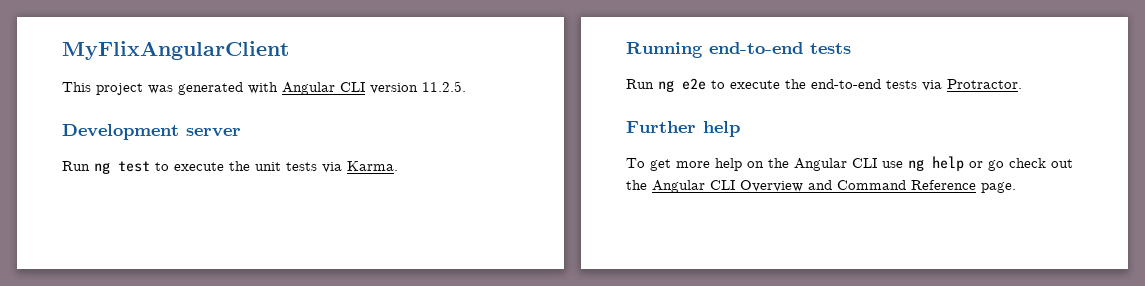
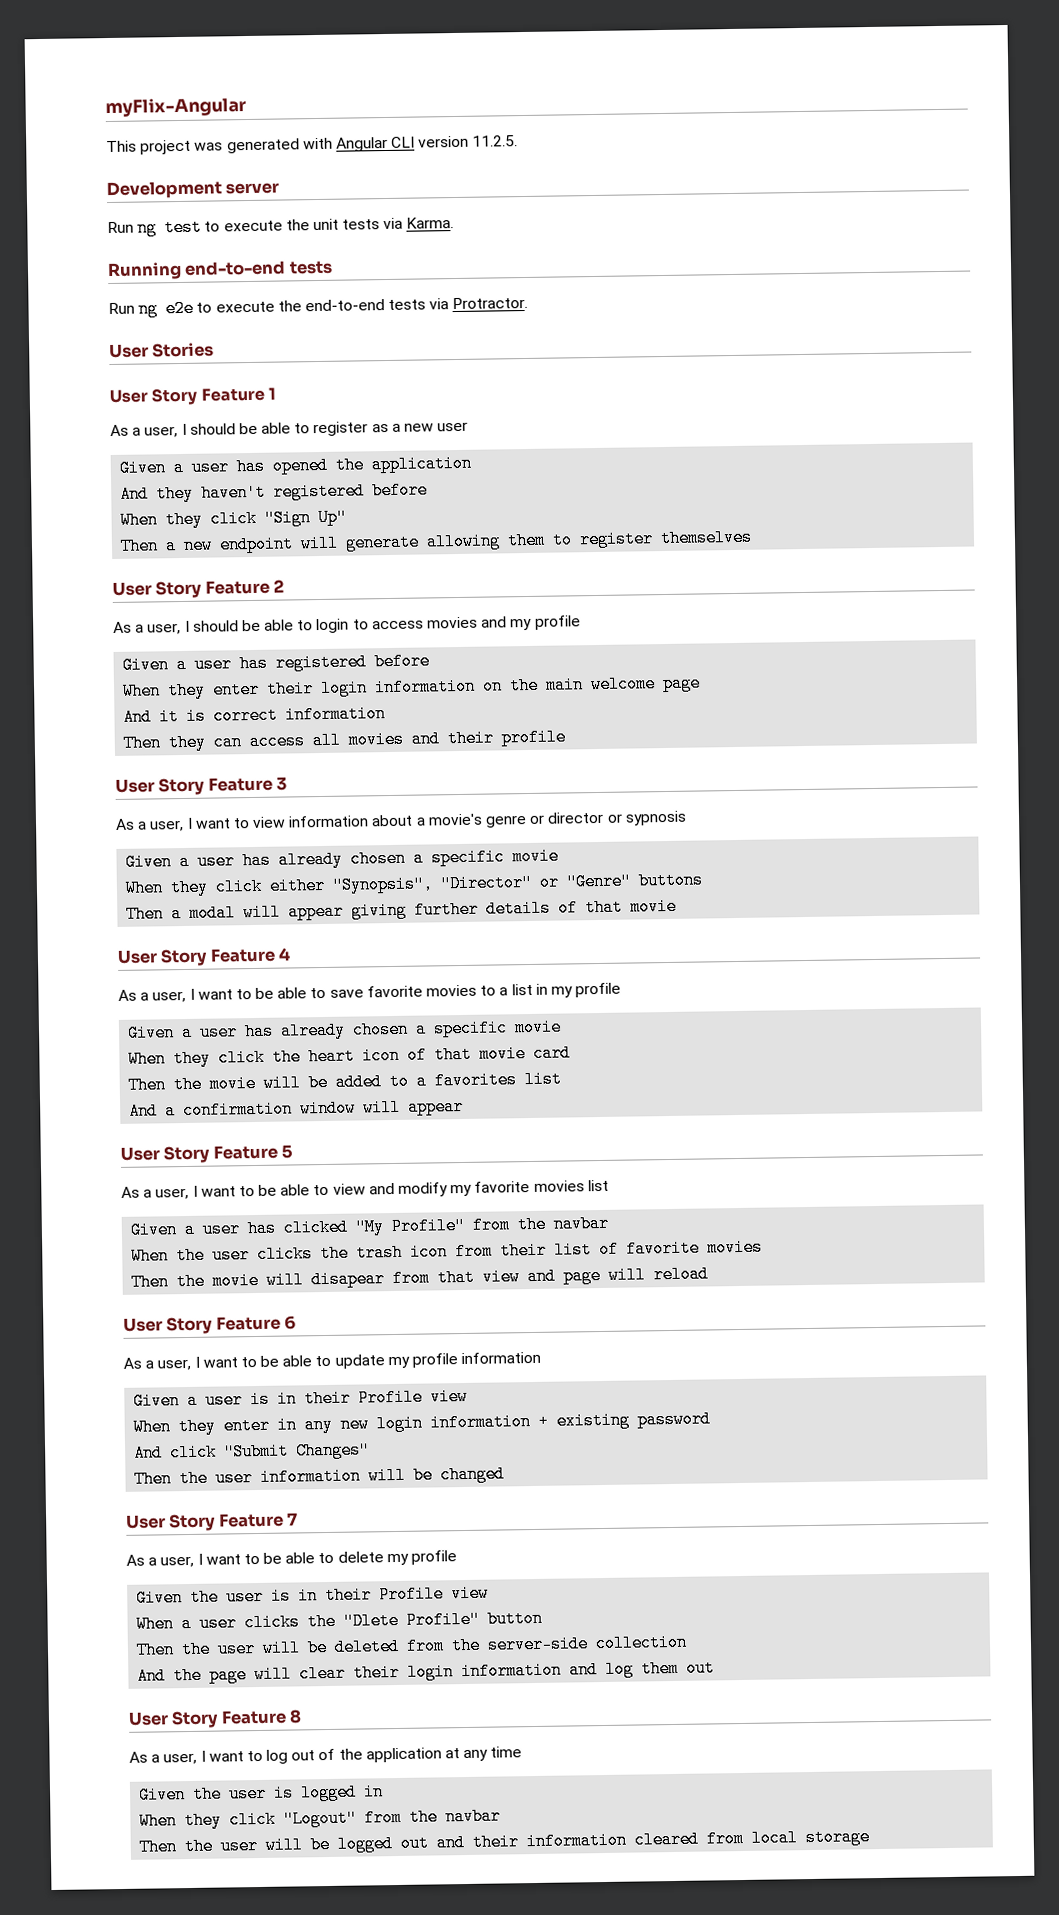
[62,41,289,60] MyFlixAngularClient -> [105,97,247,118] myFlix-Angular
[626,121,740,137] [626,156,1073,171] [626,180,1016,193] Further help // To get more help on the Angular CLI use ng help or go check out the Angular CLI Overview and Command Reference page. -> [109,342,215,359] [109,387,276,406] [110,421,469,438] [119,454,473,477] [120,481,429,503] [120,508,348,529] [120,528,754,555] [112,579,285,599] [113,615,581,635] [122,652,431,674] [122,674,702,700] [123,705,387,726] [123,728,567,752] [115,776,288,796] [115,810,687,832] [125,847,560,871] [125,871,705,897] [126,897,678,923] [117,947,292,967] [118,982,622,1003] [127,1018,563,1042] [128,1044,572,1068] [128,1070,563,1094] [129,1097,465,1120] [120,1144,294,1164] [121,1179,609,1200] [130,1214,610,1239] [131,1238,764,1265] [131,1265,710,1291] [123,1315,297,1335] [123,1351,542,1371] [133,1387,469,1410] [133,1410,712,1436] [134,1441,371,1462] [134,1465,506,1488] [126,1512,299,1532] [126,1550,458,1568] [136,1584,490,1607] [136,1609,544,1633] [136,1633,689,1659] [137,1659,716,1685] [128,1709,303,1729] [129,1746,523,1765] [138,1783,385,1804] [139,1807,502,1830] [139,1828,871,1856] User Stories // User Story Feature 1 // As a user, I should be able to register as a new user // Given a user has opened the application // And they haven't registered before // When they click "Sign Up" // Then a new endpoint will generate allowing them to register themselves // User Story Feature 2 // As a user, I should be able to login to access movies and my profile // Given a user has registered before // When they enter their login information on the main welcome page // And it is correct information // Then they can access all movies and their profile // User Story Feature 3 // As a user, I want to view information about a movie's genre or director or sypnosis // Given a user has already chosen a specific movie // When they click either "Synopsis", "Director" or "Genre" buttons // Then a modal will appear giving further details of that movie // User Story Feature 4 // As a user, I want to be able to save favorite movies to a list in my profile // Given a user has already chosen a specific movie // When they click the heart icon of that movie card // Then the movie will be added to a favorites list // And a confirmation window will appear // User Story Feature 5 // As a user, I want to be able to view and modify my favorite movies list // Given a user has clicked "My Profile" from the navbar // When the user clicks the trash icon from their list of favorite movies // Then the movie will disapear from that view and page will reload // User Story Feature 6 // As a user, I want to be able to update my profile information // Given a user is in their Profile view // When they enter in any new login information + existing password // And click "Submit Changes" // Then the user information will be changed // User Story Feature 7 // As a user, I want to be able to delete my profile // Given the user is in their Profile view // When a user clicks the "Dlete Profile" button // Then the user will be deleted from the server-side collection // And the page will clear their login information and log them out // User Story Feature 8 // As a user, I want to log out of the application at any time // Given the user is logged in // When they click "Logout" from the navbar // Then the user will be logged out and their information cleared from local storage

